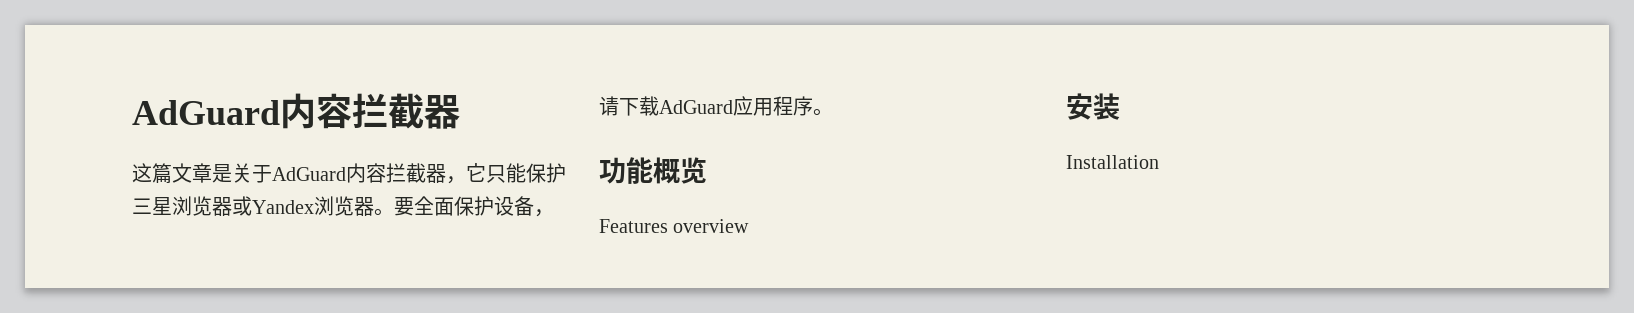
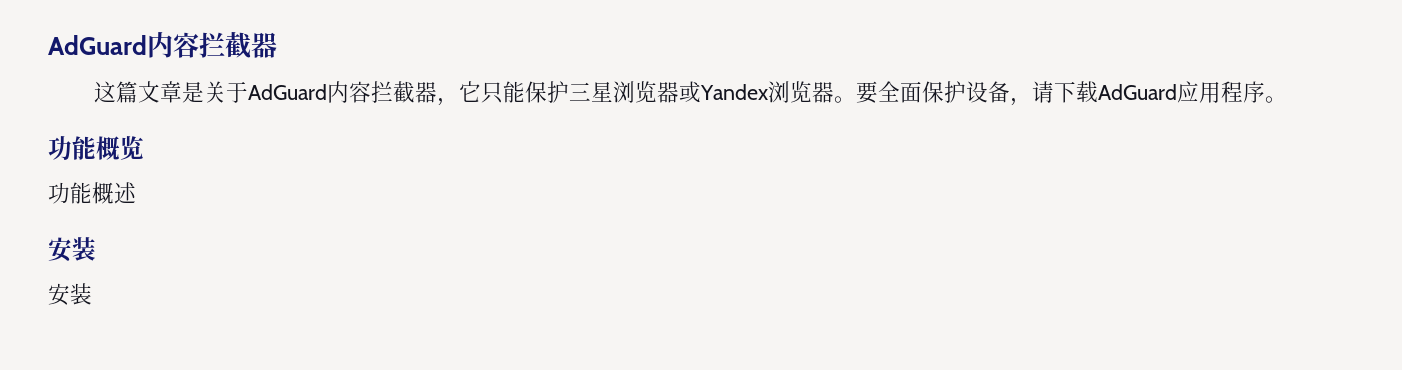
[599,219,750,233] Features overview -> [48,182,136,204] 功能概述
[1066,155,1159,169] Installation -> [48,283,92,306] 安装

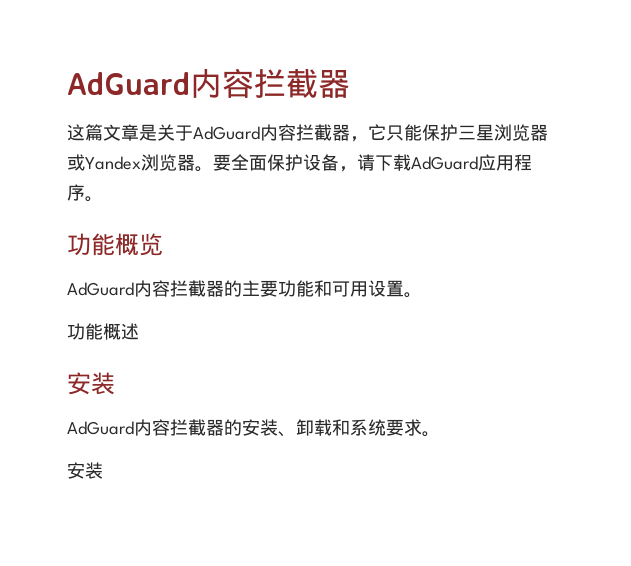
[48,182,136,204] [48,237,96,262] 功能概述 // 安装 -> [67,280,422,298] [67,323,139,340] [67,372,115,395] [67,419,440,437] AdGuard内容拦截器的主要功能和可用设置。 // 功能概述 // 安装 // AdGuard内容拦截器的安装、卸载和系统要求。

